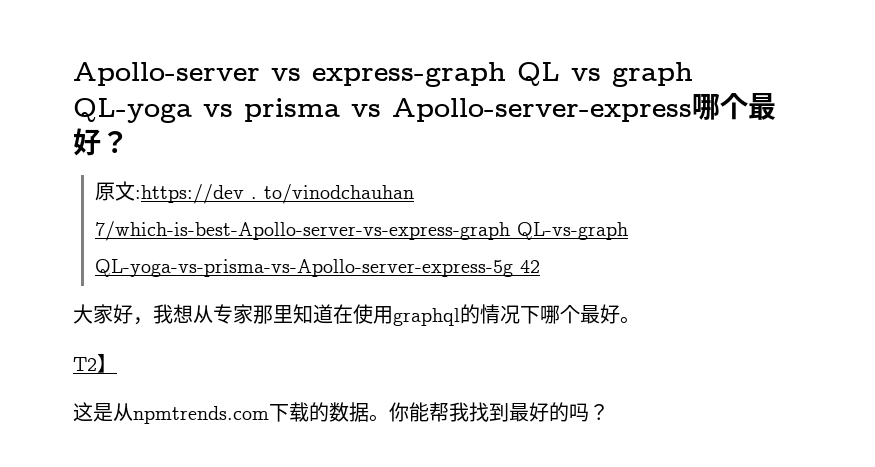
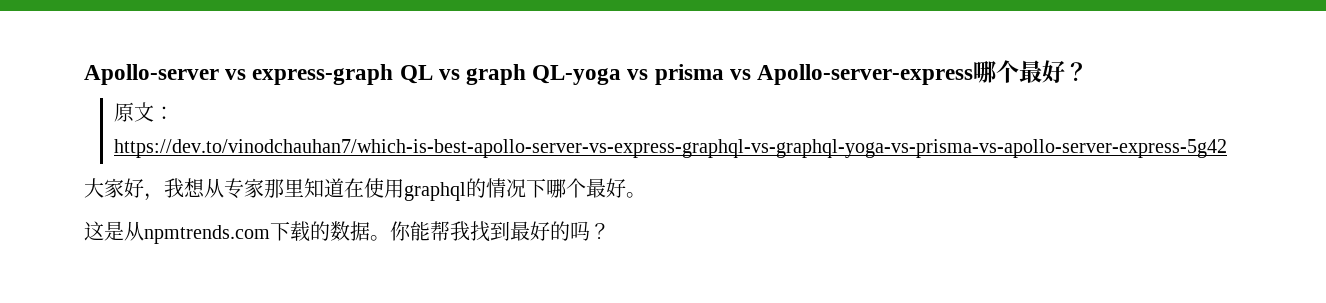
[135,184,415,204] [95,221,629,241] [95,259,541,277] :https://dev . to/vinodchauhan 7/which-is-best-Apollo-server-vs-express-graph QL-vs-graph QL-yoga-vs-prisma-vs-Apollo-server-express-5g 42 -> [154,106,175,120] [114,139,1228,158] ：https://dev.to/vinodchauhan7/which-is-best-apollo-server-vs-express-graphql-vs-graphql-yoga-vs-prisma-vs-apollo-server-express-5g42
[73,354,117,373] // T2】 -> (646, 195) none

